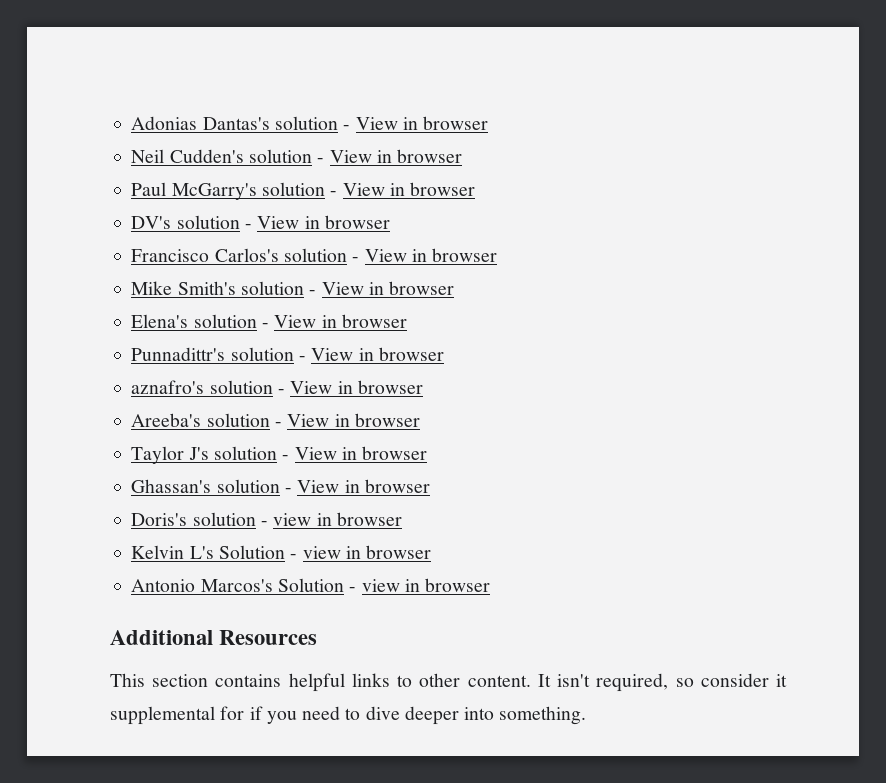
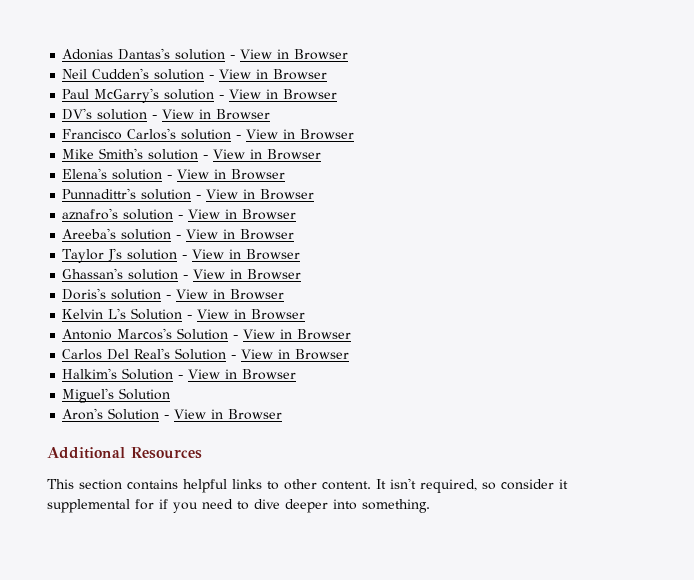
[423,116,489,130] browser -> [294,49,349,60] Browser
[397,149,463,163] browser -> [273,69,328,80] Browser
[410,182,476,196] browser -> [283,89,338,100] Browser
[324,215,390,229] browser -> [216,109,271,120] Browser
[432,248,498,262] browser -> [300,129,355,140] Browser
[389,281,455,295] browser -> [267,149,322,160] Browser
[341,314,407,328] browser -> [231,169,286,180] Browser
[378,347,444,361] browser -> [260,189,315,200] Browser
[357,380,423,394] browser -> [242,209,297,220] Browser
[354,413,420,427] browser -> [240,229,295,240] Browser
[362,446,428,460] browser -> [246,249,301,260] Browser
[364,479,430,493] browser -> [247,269,302,280] Browser
[273,512,402,526] view in browser -> [176,289,285,300] View in Browser
[302,545,432,559] view in browser -> [197,309,306,320] View in Browser
[361,578,491,592] view in browser -> [243,329,352,340] [62,348,350,360] [62,368,297,380] [62,388,171,403] [62,408,283,420] View in Browser // Carlos Del Real's Solution - View in Browser // Halkim's Solution - View in Browser // Miguel's Solution // Aron's Solution - View in Browser

